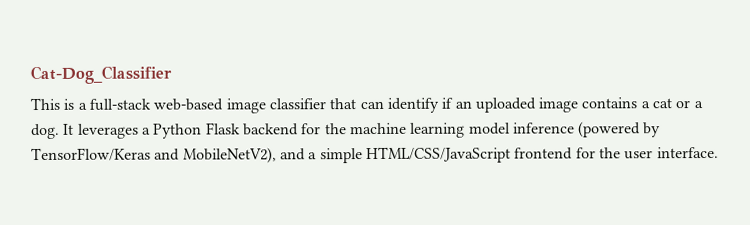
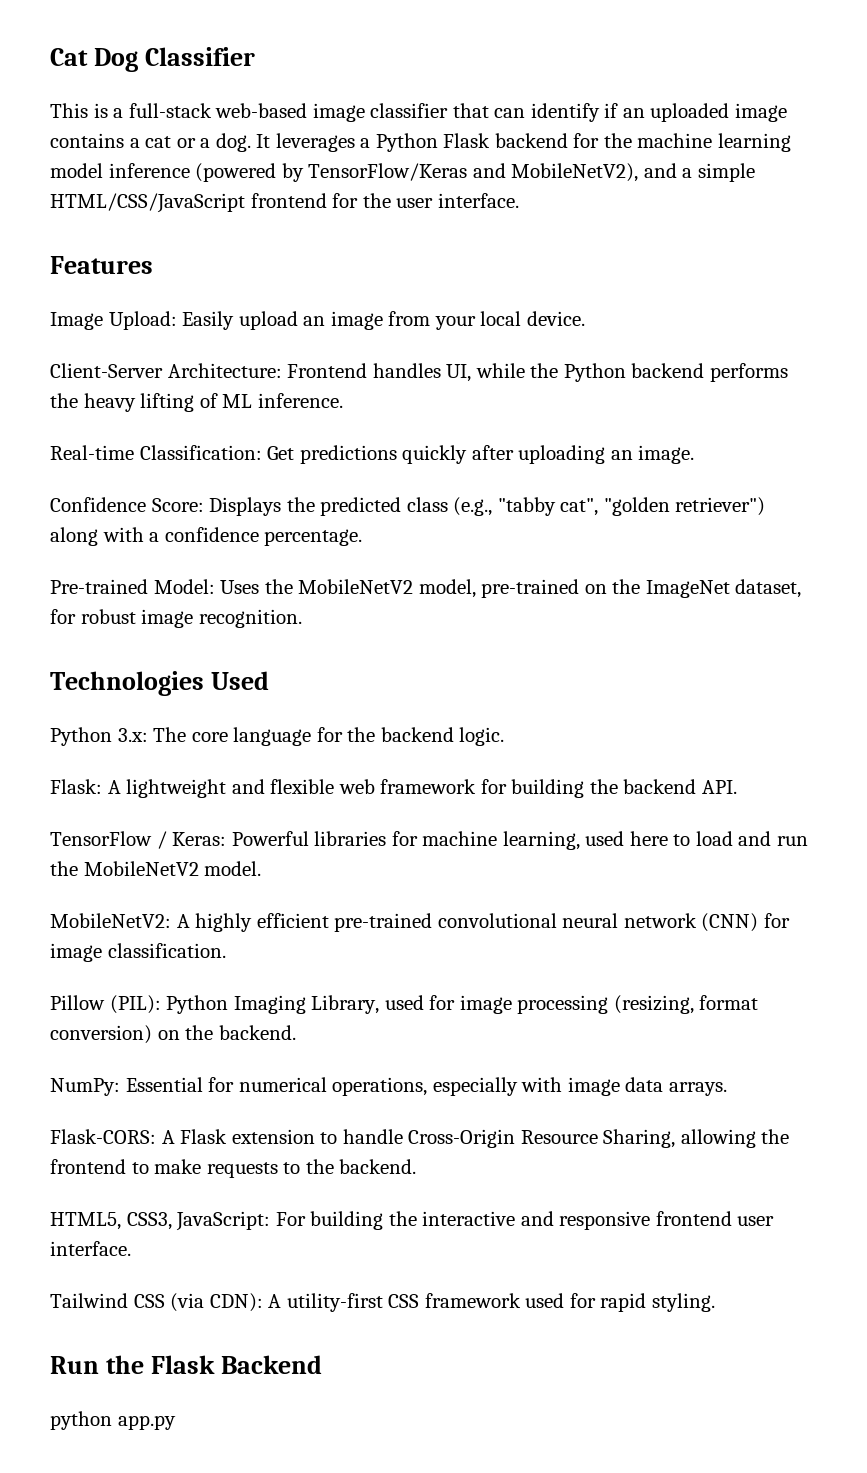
[30,65,172,85] Cat-Dog_Classifier -> [50,47,255,72] Cat Dog Classifier
(719, 152) none -> [50,256,153,274] [50,311,585,330] [50,363,788,382] [50,393,343,412] [50,445,695,464] [50,497,766,516] [50,527,363,546] [50,579,802,598] [50,609,302,628] [50,671,269,696] [50,727,505,746] [50,779,737,798] [50,831,808,850] [50,861,262,876] [50,913,790,932] [50,943,226,962] [50,995,759,1014] [50,1025,296,1044] [50,1077,727,1096] [50,1129,790,1148] [50,1159,417,1178] [50,1211,775,1231] [50,1241,131,1256] [50,1293,715,1312] [50,1355,322,1374] [50,1411,176,1430] // Features // Image Upload: Easily upload an image from your local device. // Client-Server Architecture: Frontend handles UI, while the Python backend performs the heavy lifting of ML inference. // Real-time Classification: Get predictions quickly after uploading an image. // Confidence Score: Displays the predicted class (e.g., "tabby cat", "golden retriever") along with a confidence percentage. // Pre-trained Model: Uses the MobileNetV2 model, pre-trained on the ImageNet dataset, for robust image recognition. // Technologies Used // Python 3.x: The core language for the backend logic. // Flask: A lightweight and flexible web framework for building the backend API. // TensorFlow / Keras: Powerful libraries for machine learning, used here to load and run the MobileNetV2 model. // MobileNetV2: A highly efficient pre-trained convolutional neural network (CNN) for image classification. // Pillow (PIL): Python Imaging Library, used for image processing (resizing, format conversion) on the backend. // NumPy: Essential for numerical operations, especially with image data arrays. // Flask-CORS: A Flask extension to handle Cross-Origin Resource Sharing, allowing the frontend to make requests to the backend. // HTML5, CSS3, JavaScript: For building the interactive and responsive frontend user interface. // Tailwind CSS (via CDN): A utility-first CSS framework used for rapid styling. // Run the Flask Backend // python app.py

